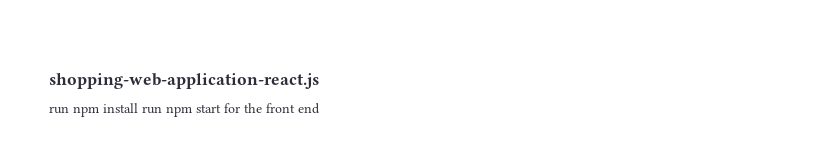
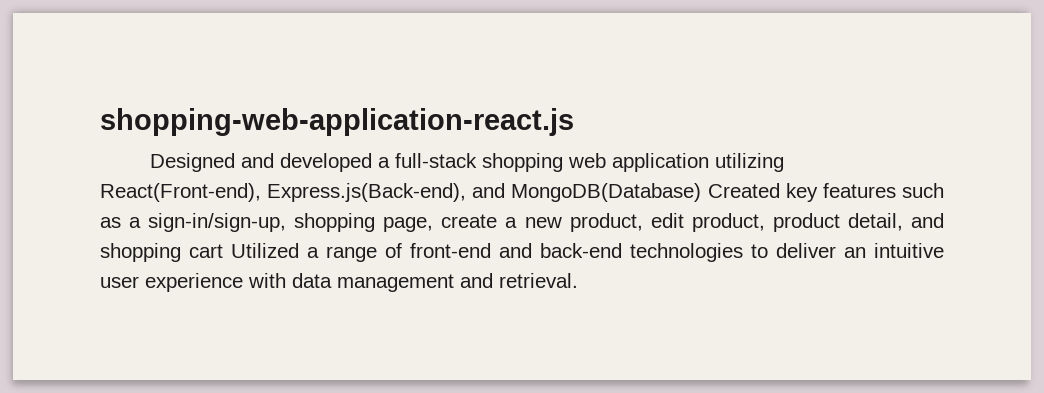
[49,103,320,117] run npm install run npm start for the front end -> [149,153,784,172] [100,183,944,202] [100,213,945,232] [100,243,944,262] [100,273,578,292] Designed and developed a full-stack shopping web application utilizing React(Front-end), Express.js(Back-end), and MongoDB(Database) Created key features such as a sign-in/sign-up, shopping page, create a new product, edit product, product detail, and shopping cart Utilized a range of front-end and back-end technologies to deliver an intuitive user experience with data management and retrieval.

